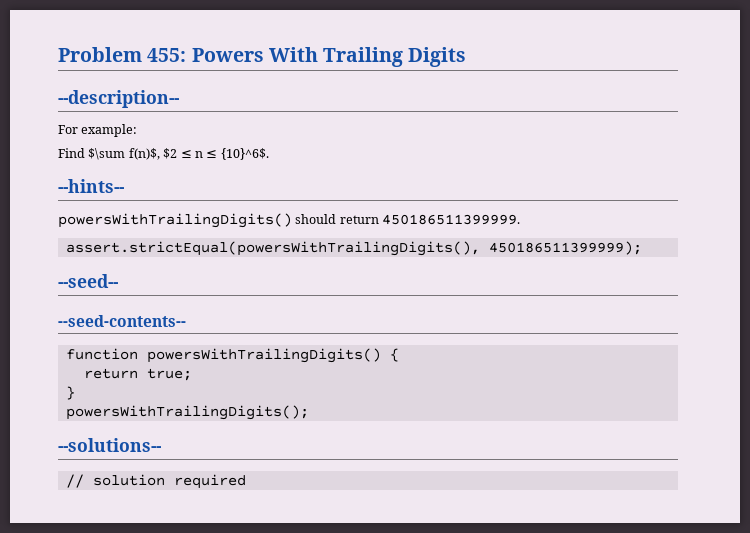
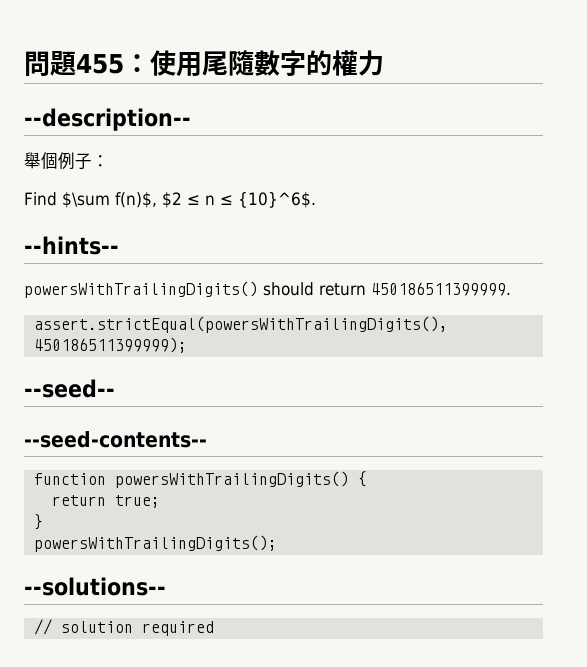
[58,47,467,67] Problem 455: Powers With Trailing Digits -> [24,50,384,77] 問題455：使用尾隨數字的權力
[58,124,138,137] For example: -> [24,152,109,170] 舉個例子：

